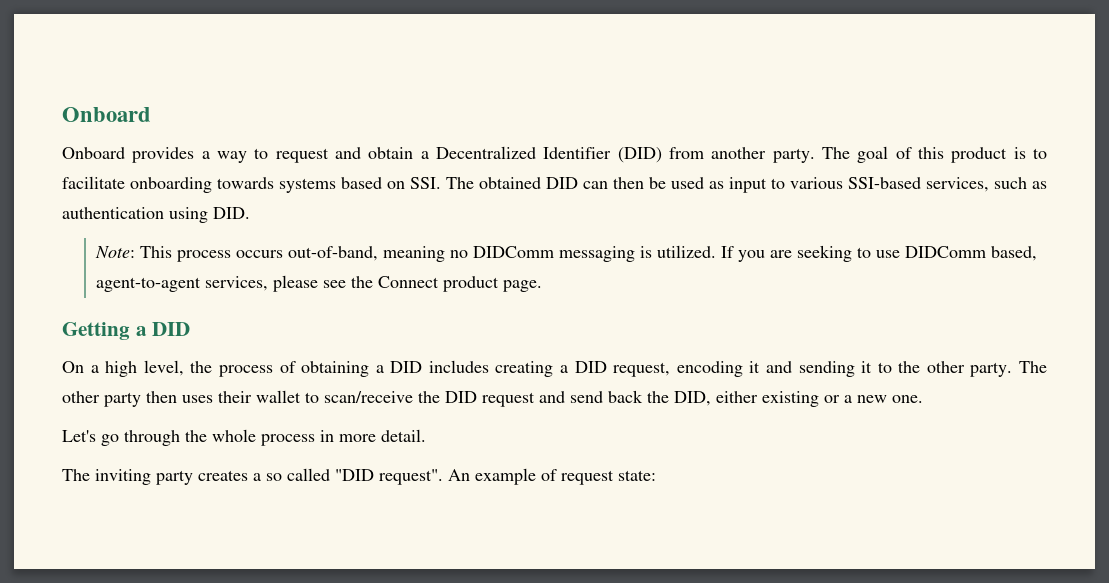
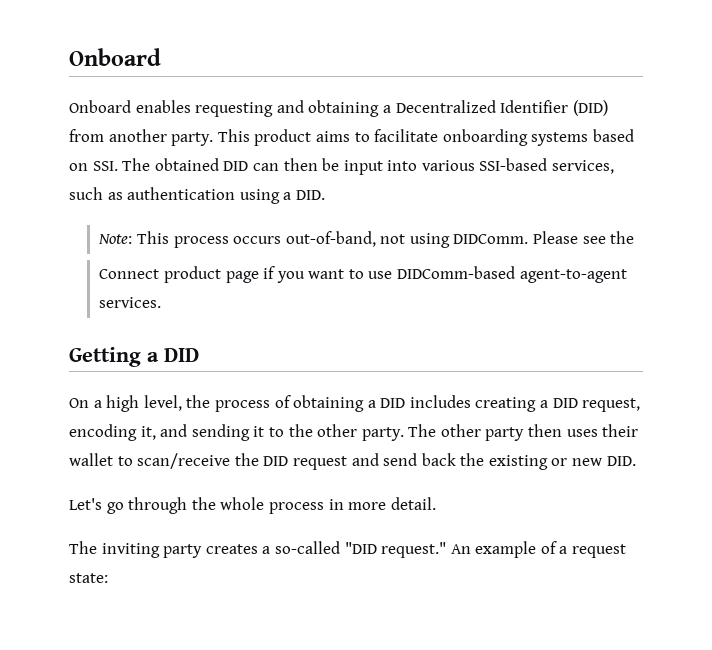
[132,147,414,163] provides a way to request and obtain -> [135,100,380,117] enables requesting and obtaining
[822,146,1026,163] The goal of this product is -> [217,129,350,146] This product aims
[217,177,274,189] towards -> (528, 137) none
[671,177,785,193] used as input to -> [343,160,418,175] input into
(208, 215) none -> [283,192,292,200] a
[383,245,1038,262] [96,275,543,292] meaning no DIDComm messaging is utilized. If you are seeking to use DIDComm based, agent-to-agent services, please see the Connect product page. -> [380,231,635,248] [99,266,627,283] [99,297,162,308] not using DIDComm. Please see the // Connect product page if you want to use DIDComm-based agent-to-agent services.
[749,361,761,373] it -> [140,426,156,440] it,
[674,391,923,407] DID, either existing or a new one. -> [488,455,636,470] existing or new DID.
[266,468,443,485] so called "DID request". -> [274,541,447,558] so-called "DID request."
(557, 475) none -> [559,546,568,554] a

